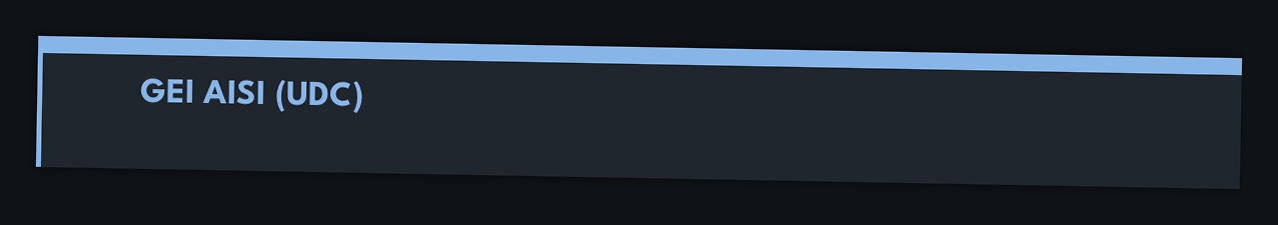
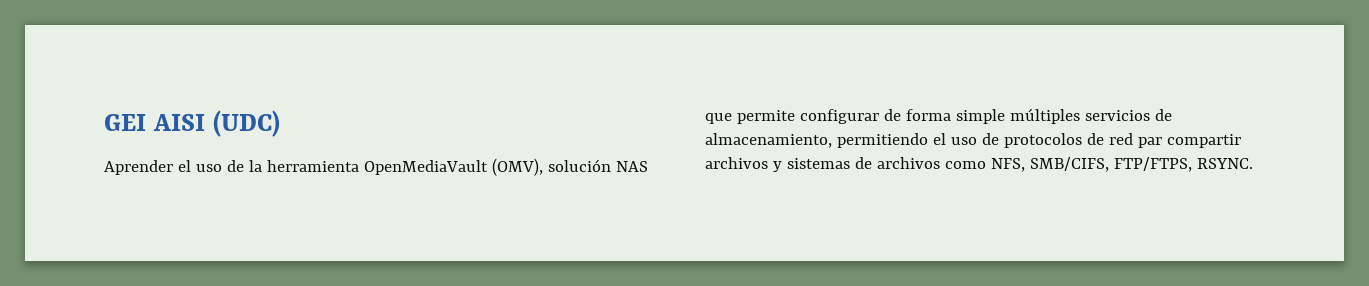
(364, 96) none -> [104,158,648,176] [705,108,1172,124] [705,133,1241,148] [705,157,1253,172] // Aprender el uso de la herramienta OpenMediaVault (OMV), solución NAS que permite configurar de forma simple múltiples servicios de almacenamiento, permitiendo el uso de protocolos de red par compartir archivos y sistemas de archivos como NFS, SMB/CIFS, FTP/FTPS, RSYNC.

